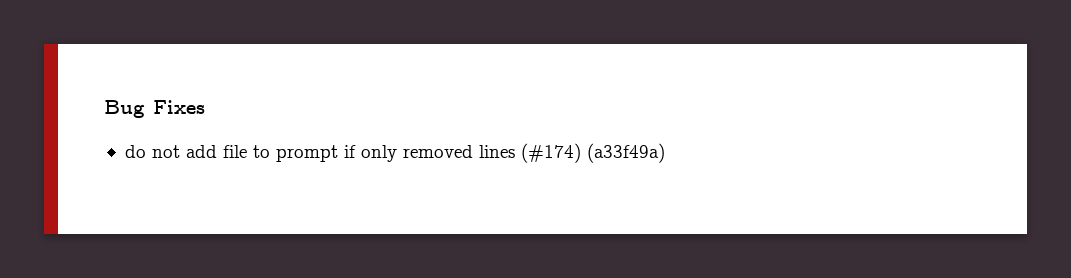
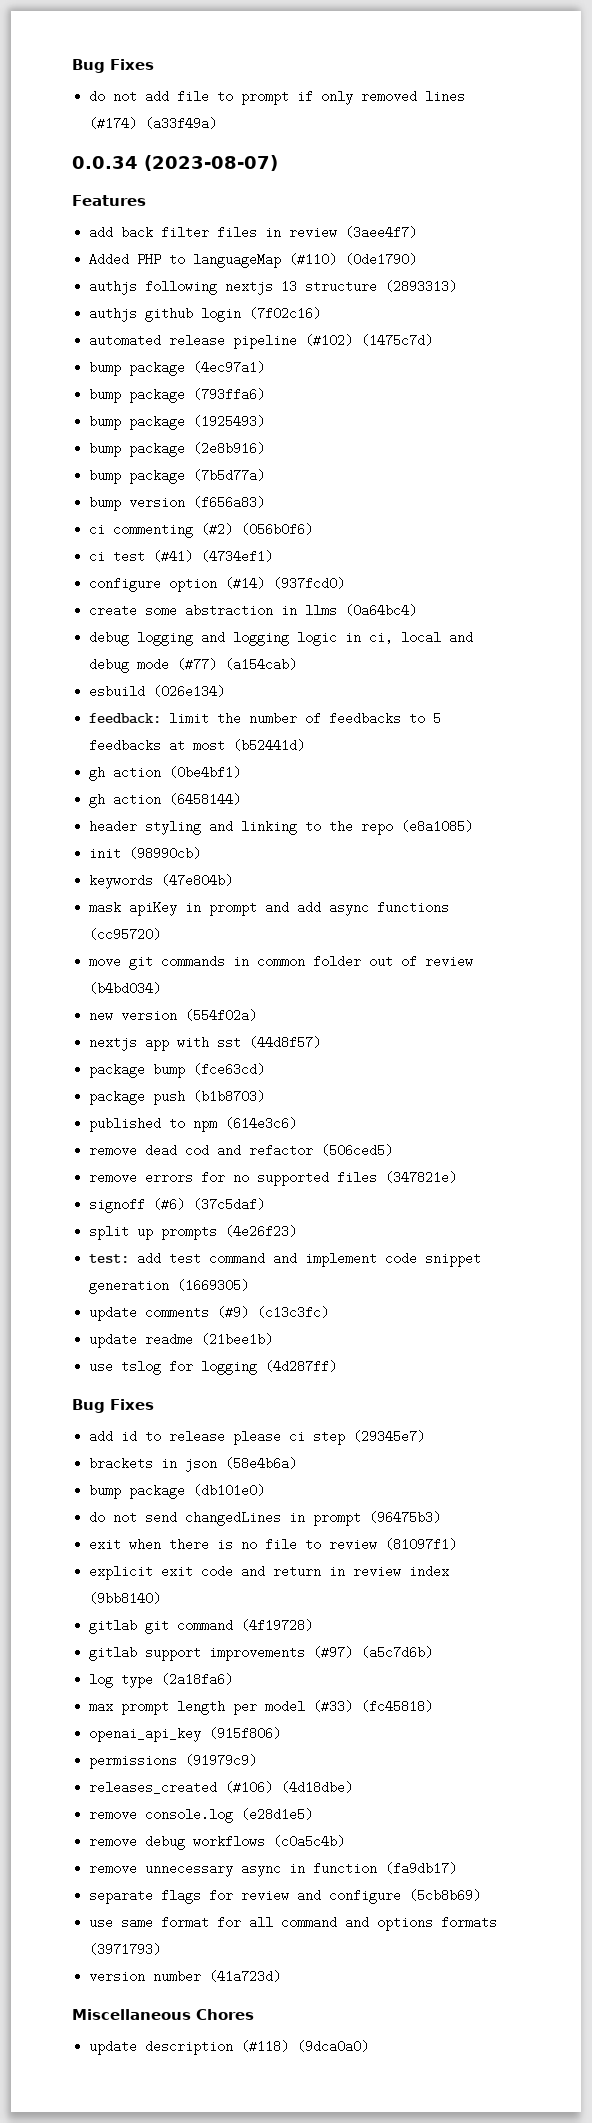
(665, 153) none -> [72,155,278,171] [72,195,146,206] [89,226,418,239] [89,253,418,268] [89,280,458,295] [89,307,322,322] [89,334,434,349] [89,361,266,376] [89,388,266,403] [89,415,266,430] [89,442,266,457] [89,469,266,484] [89,496,266,511] [89,523,314,538] [89,550,274,563] [89,577,346,592] [89,604,418,617] [89,631,474,646] [89,658,298,673] [89,685,226,698] [89,712,442,725] [89,739,306,752] [89,766,242,781] [89,793,242,808] [89,820,474,835] [89,847,202,860] [89,874,234,889] [89,901,450,916] [89,928,162,941] [89,955,474,970] [89,982,162,995] [89,1009,258,1022] [89,1036,322,1051] [89,1063,266,1078] [89,1090,266,1105] [89,1117,298,1132] [89,1144,394,1157] [89,1171,458,1186] [89,1198,266,1213] [89,1225,298,1240] [89,1252,482,1267] [89,1279,250,1294] [89,1306,330,1321] [89,1333,274,1348] [89,1360,338,1375] [72,1399,154,1413] [89,1430,426,1445] [89,1457,298,1472] [89,1484,266,1499] [89,1511,442,1526] [89,1538,458,1551] [89,1565,450,1580] [89,1592,162,1605] [89,1619,314,1634] [89,1646,434,1661] [89,1673,234,1688] [89,1700,434,1715] [89,1727,282,1742] [89,1754,258,1769] [89,1781,354,1794] [89,1808,314,1823] [89,1835,346,1850] [89,1862,458,1877] [89,1889,482,1904] [89,1916,498,1931] [89,1943,162,1956] [89,1970,282,1983] [72,2009,254,2020] [89,2040,370,2055] // 0.0.34 (2023-08-07) // Features // add back filter files in review (3aee4f7) // Added PHP to languageMap (#110) (0de1790) // authjs following nextjs 13 structure (2893313) // authjs github login (7f02c16) // automated release pipeline (#102) (1475c7d) // bump package (4ec97a1) // bump package (793ffa6) // bump package (1925493) // bump package (2e8b916) // bump package (7b5d77a) // bump version (f656a83) // ci commenting (#2) (056b0f6) // ci test (#41) (4734ef1) // configure option (#14) (937fcd0) // create some abstraction in llms (0a64bc4) // debug logging and logging logic in ci, local and debug mode (#77) (a154cab) // esbuild (026e134) // feedback: limit the number of feedbacks to 5 feedbacks at most (b52441d) // gh action (0be4bf1) // gh action (6458144) // header styling and linking to the repo (e8a1085) // init (98990cb) // keywords (47e804b) // mask apiKey in prompt and add async functions (cc95720) // move git commands in common folder out of review (b4bd034) // new version (554f02a) // nextjs app with sst (44d8f57) // package bump (fce63cd) // package push (b1b8703) // published to npm (614e3c6) // remove dead cod and refactor (506ced5) // remove errors for no supported files (347821e) // signoff (#6) (37c5daf) // split up prompts (4e26f23) // test: add test command and implement code snippet generation (1669305) // update comments (#9) (c13c3fc) // update readme (21bee1b) // use tslog for logging (4d287ff) // Bug Fixes // add id to release please ci step (29345e7) // brackets in json (58e4b6a) // bump package (db101e0) // do not send changedLines in prompt (96475b3) // exit when there is no file to review (81097f1) // explicit exit code and return in review index (9bb8140) // gitlab git command (4f19728) // gitlab support improvements (#97) (a5c7d6b) // log type (2a18fa6) // max prompt length per model (#33) (fc45818) // openai_api_key (915f806) // permissions (91979c9) // releases_created (#106) (4d18dbe) // remove console.log (e28d1e5) // remove debug workflows (c0a5c4b) // remove unnecessary async in function (fa9db17) // separate flags for review and configure (5cb8b69) // use same format for all command and options formats (3971793) // version number (41a723d) // Miscellaneous Chores // update description (#118) (9dca0a0)

